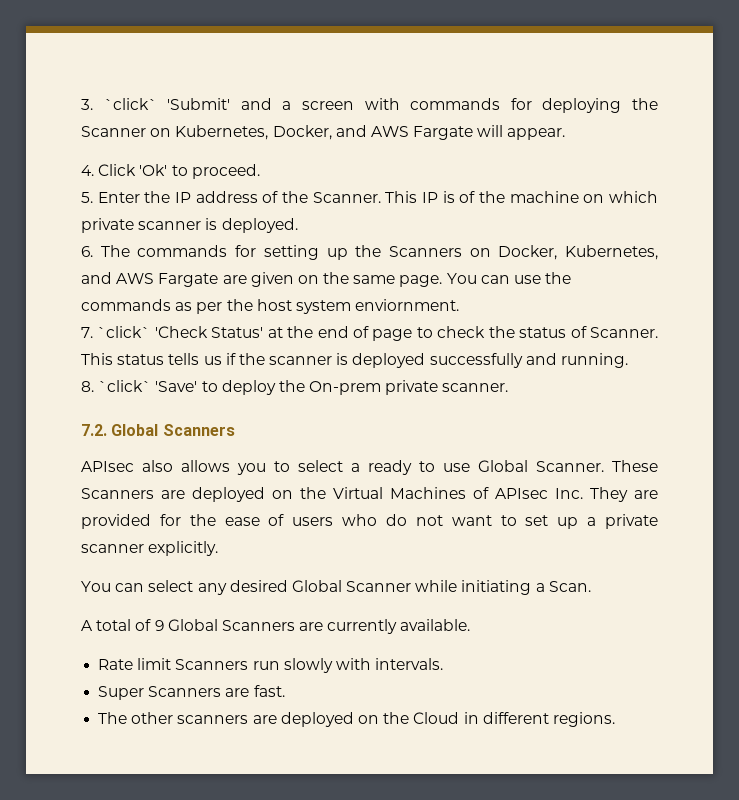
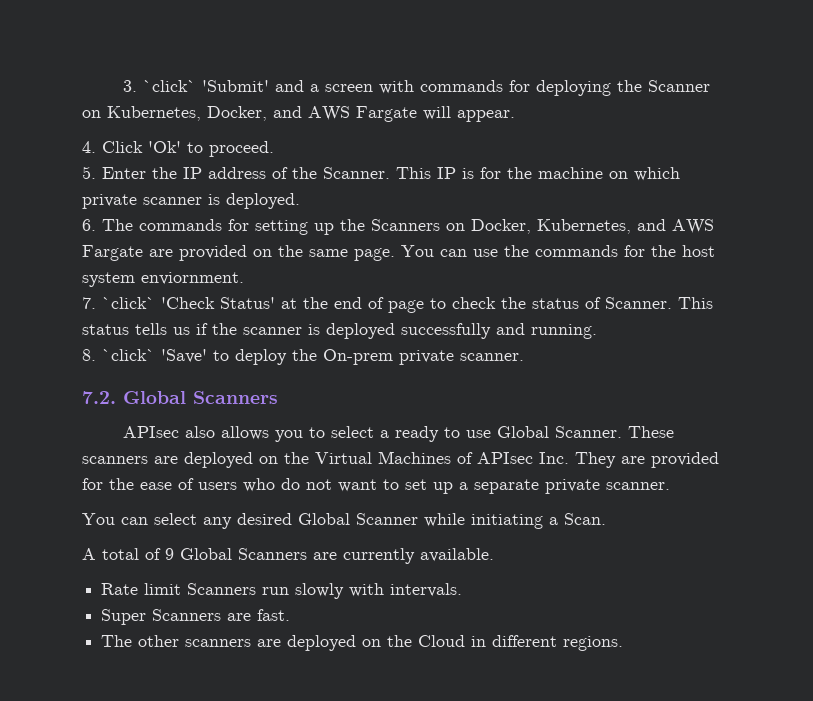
[459,191,476,203] of -> [480,167,501,179] for
[250,272,294,287] given -> [179,245,247,261] provided
[175,302,223,314] as per -> [624,245,645,257] for
[81,488,154,499] Scanners -> [82,456,148,464] scanners
[604,514,658,529] [81,541,219,556] private scanner explicitly. -> [474,479,670,494] separate private scanner.

